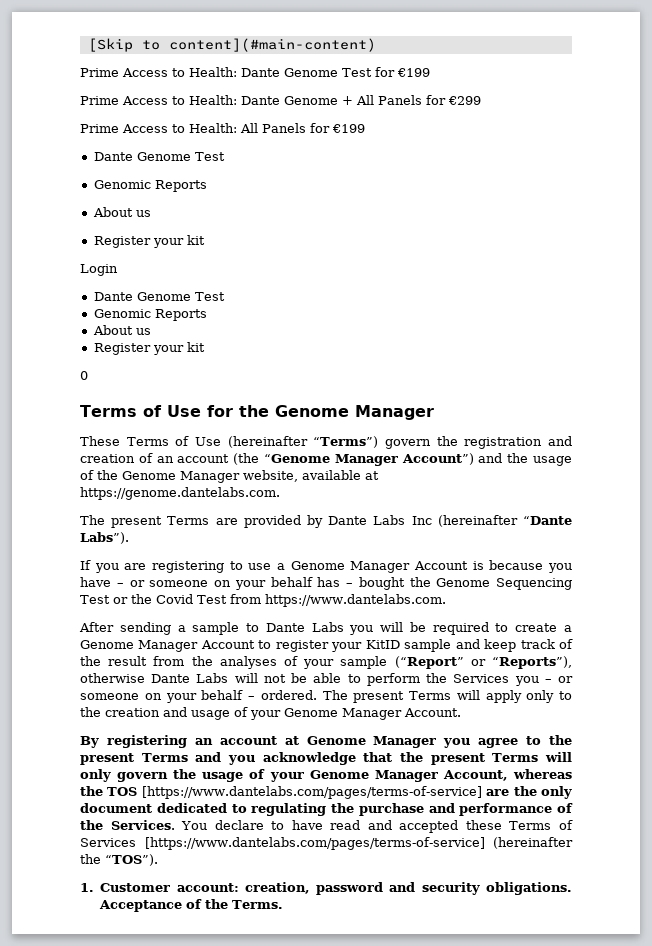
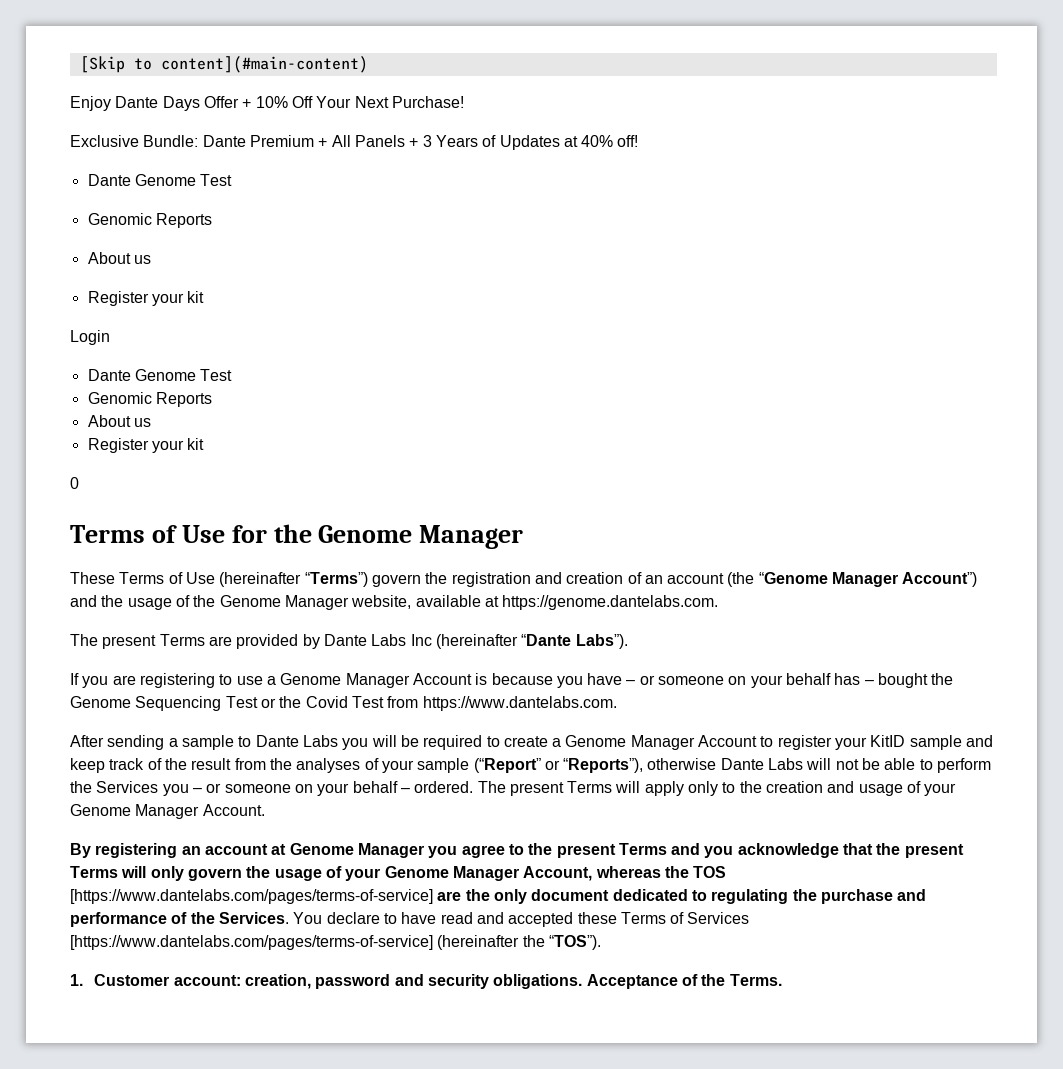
[80,67,430,77] [80,95,481,105] [80,123,365,133] Prime Access to Health: Dante Genome Test for €199 // Prime Access to Health: Dante Genome + All Panels for €299 // Prime Access to Health: All Panels for €199 -> [70,96,464,111] [70,135,639,150] Enjoy Dante Days Offer + 10% Off Your Next Purchase! // Exclusive Bundle: Dante Premium + All Panels + 3 Years of Updates at 40% off!

